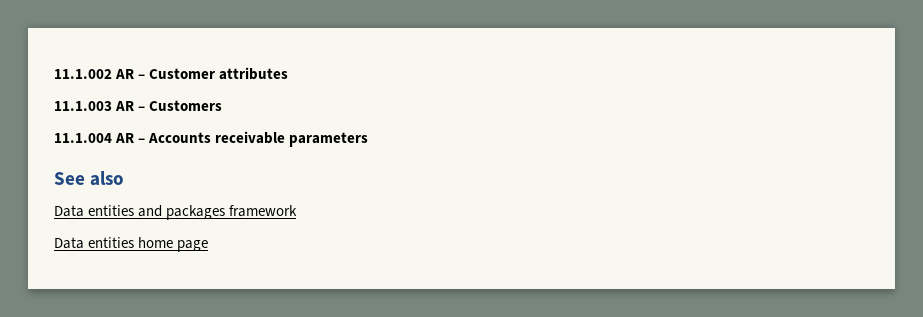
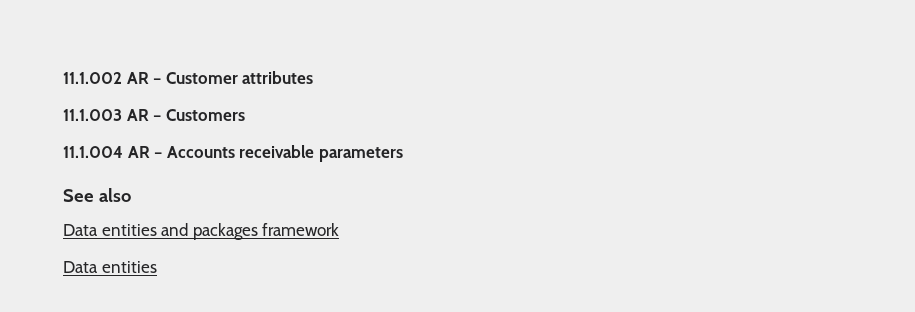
[138,237,209,252] home page -> (157, 267) none

